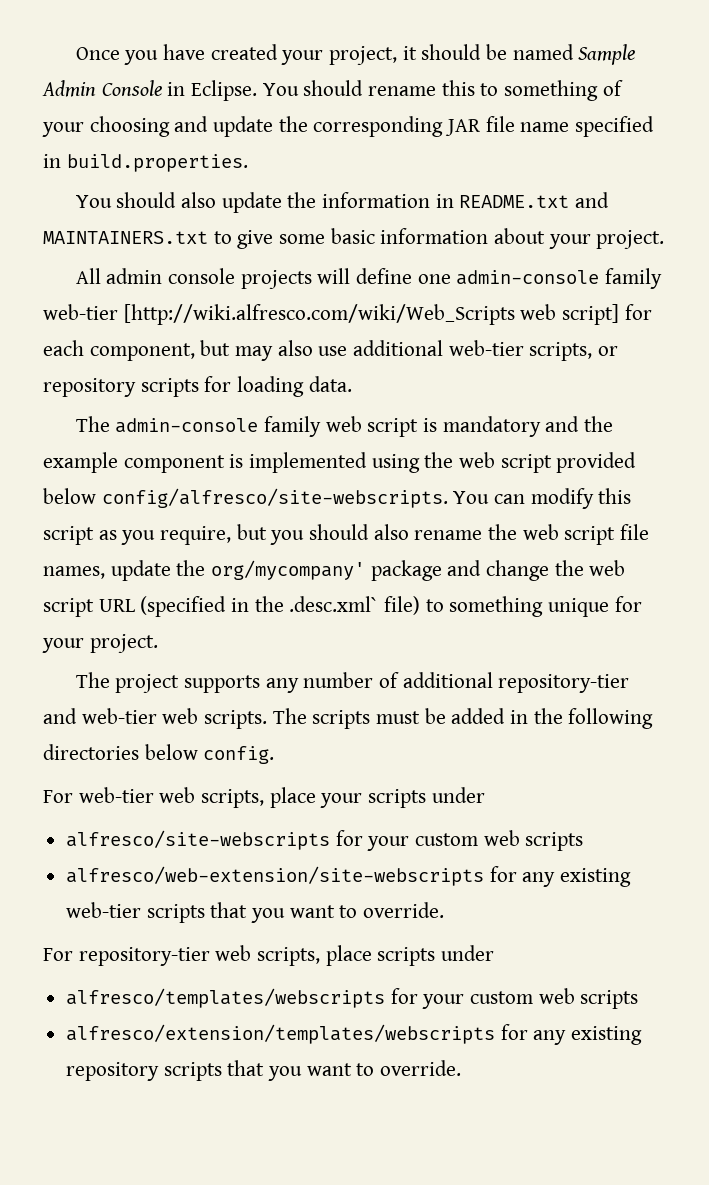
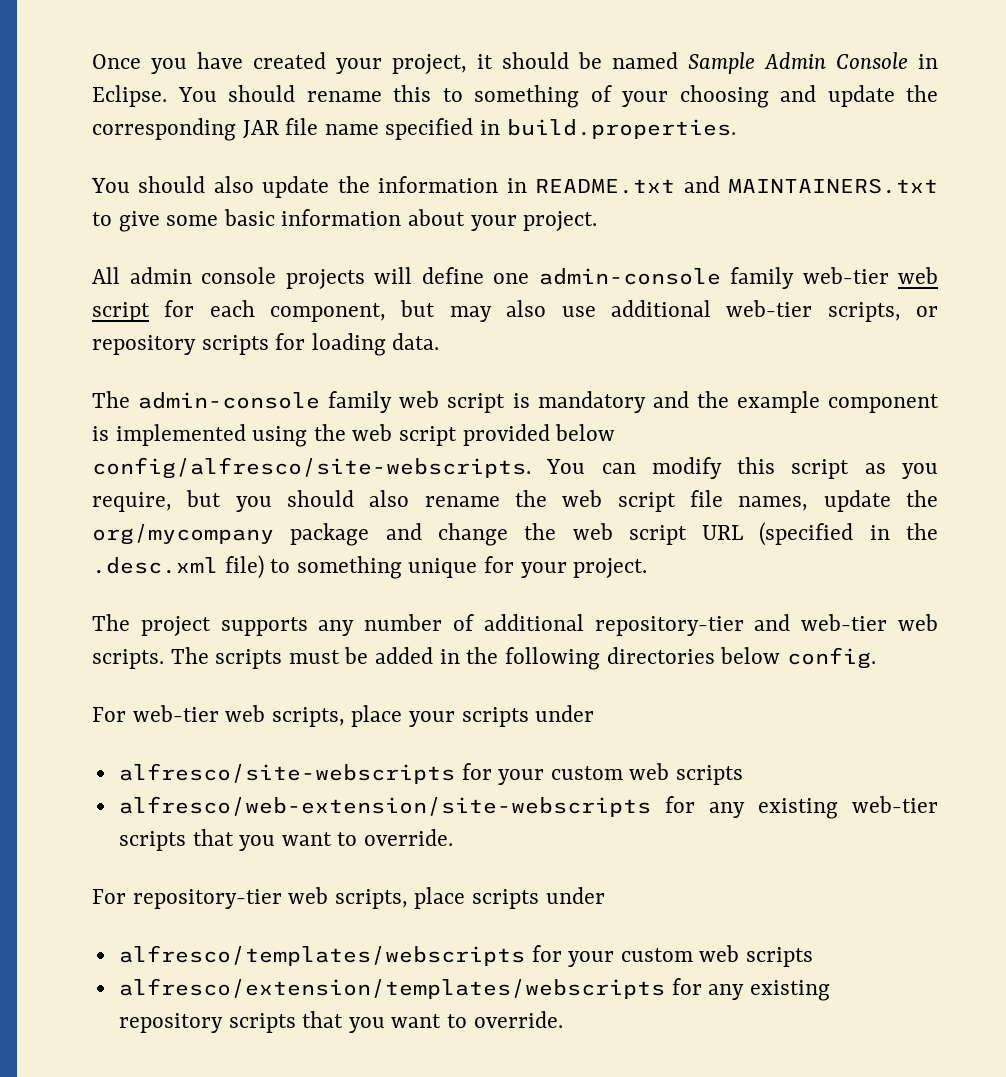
[123,304,620,325] [http://wiki.alfresco.com/wiki/Web_Scripts web script] -> [898,267,938,284] [92,302,150,322] web script
[211,560,366,580] org/mycompany' -> [92,524,274,545] org/mycompany
[289,596,379,612] .desc.xml` -> [92,557,218,574] .desc.xml

